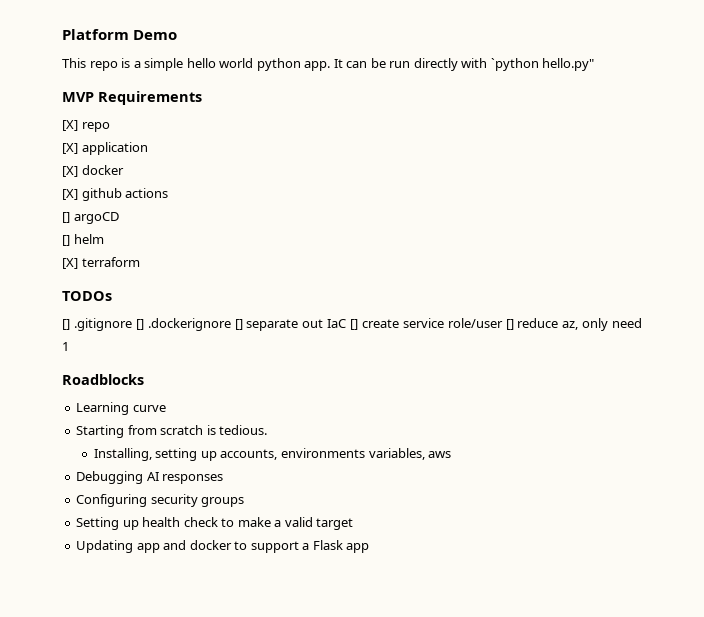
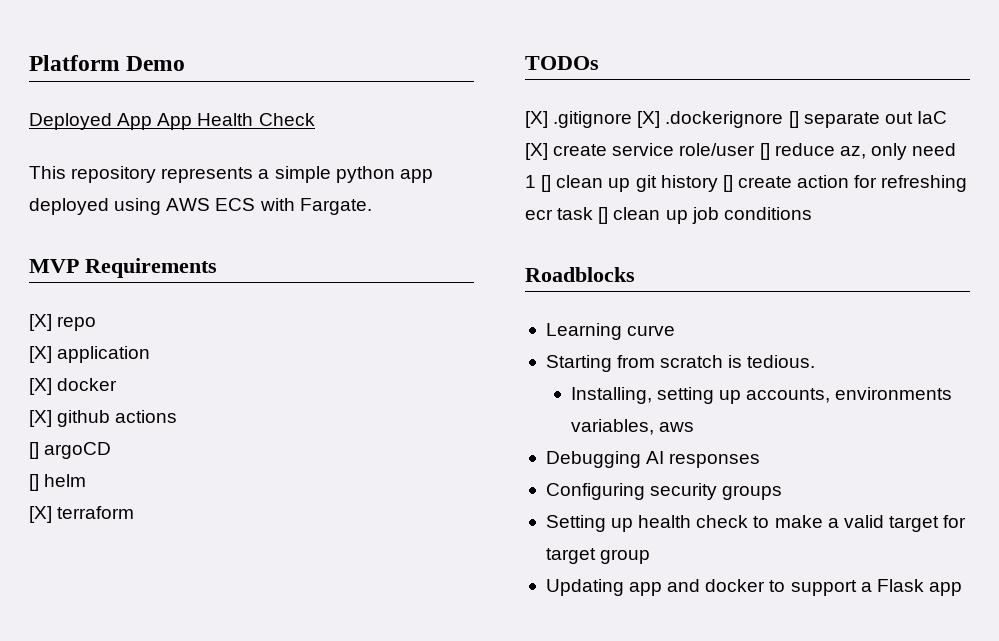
[62,58,595,71] This repo is a simple hello world python app. It can be run directly with `python hello.py" -> [29,113,315,130] [29,166,433,183] [29,198,372,215] Deployed App App Health Check // This repository represents a simple python app deployed using AWS ECS with Fargate.
[62,318,144,331] [] .gitignore [] -> [525,111,661,128] [X] .gitignore [X]
[350,319,358,330] [] -> [525,143,548,160] [X]
(69, 346) none -> [541,175,968,192] [525,207,812,224] [] clean up git history [] create action for refreshing ecr task [] clean up job conditions
(354, 524) none -> [943,515,967,528] [545,548,651,564] for target group

